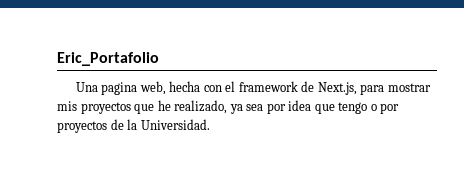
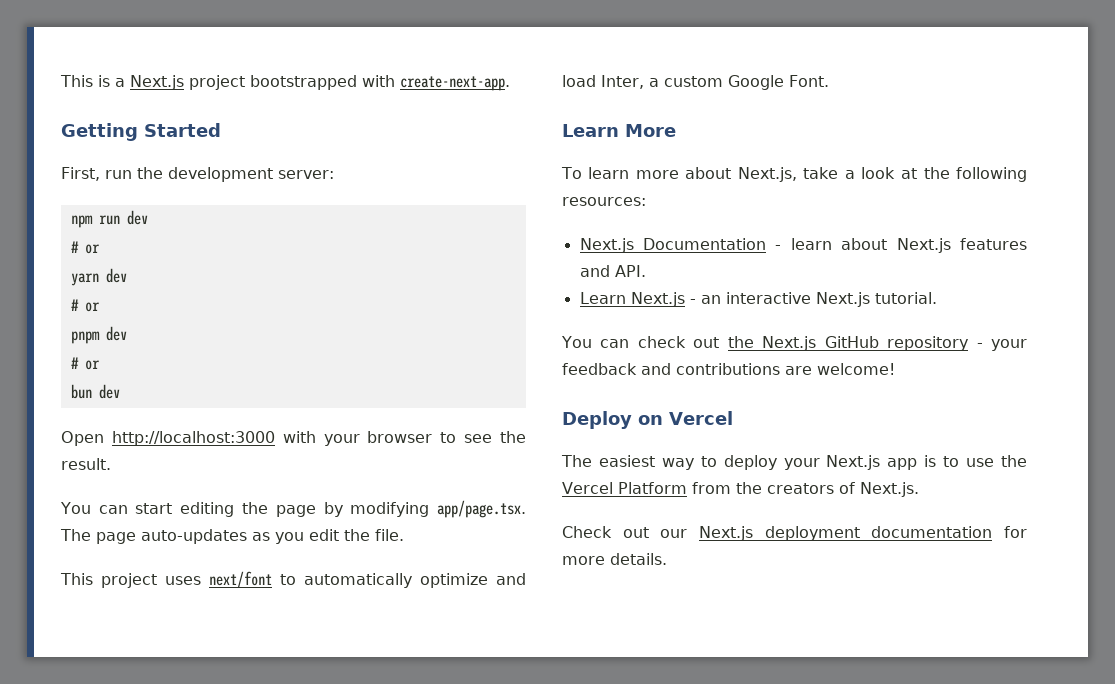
[57,52,159,66] [75,81,431,95] [57,100,400,114] [57,119,210,133] Eric_Portafolio // Una pagina web, hecha con el framework de Next.js, para mostrar mis proyectos que he realizado, ya sea por idea que tengo o por proyectos de la Universidad. -> [60,75,510,91] [61,123,221,141] [61,167,334,182] [70,210,148,228] [70,241,100,254] [70,268,127,286] [70,299,100,312] [70,326,127,344] [70,357,100,370] [70,384,120,399] [61,431,526,446] [61,458,111,470] [60,500,526,518] [60,529,404,544] [60,571,526,588] [562,75,829,90] [562,124,676,137] [561,167,1027,182] [562,197,646,206] [579,238,1027,253] [579,265,646,277] [579,292,937,307] [561,336,1027,351] [562,363,895,375] [562,411,733,429] [561,455,1027,470] [562,482,919,497] [562,526,1027,541] [562,553,667,565] This is a Next.js project bootstrapped with create-next-app. // Getting Started // First, run the development server: // npm run dev // # or // yarn dev // # or // pnpm dev // # or // bun dev // Open http://localhost:3000 with your browser to see the result. // You can start editing the page by modifying app/page.tsx. The page auto-updates as you edit the file. // This project uses next/font to automatically optimize and load Inter, a custom Google Font. // Learn More // To learn more about Next.js, take a look at the following resources: // Next.js Documentation - learn about Next.js features and API. // Learn Next.js - an interactive Next.js tutorial. // You can check out the Next.js GitHub repository - your feedback and contributions are welcome! // Deploy on Vercel // The easiest way to deploy your Next.js app is to use the Vercel Platform from the creators of Next.js. // Check out our Next.js deployment documentation for more details.

